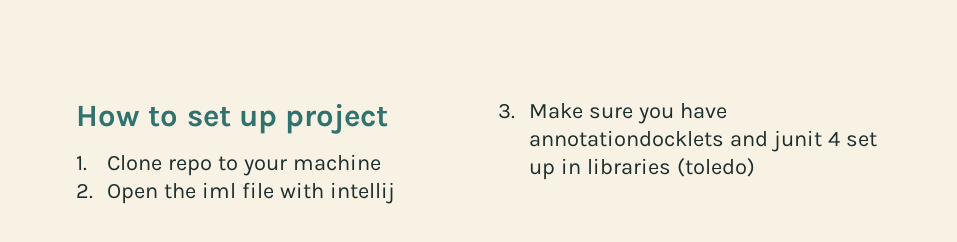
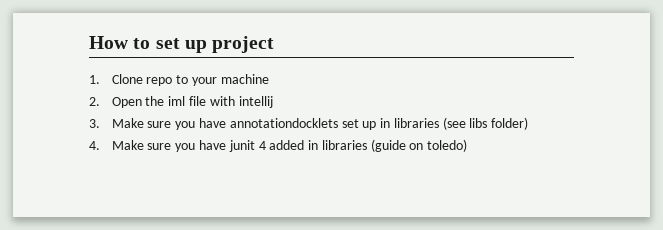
[730,130,841,152] and junit 4 -> (338, 123) none
[677,158,756,177] (toledo) -> [442,117,529,130] [89,139,468,152] (see libs folder) // 4. Make sure you have junit 4 added in libraries (guide on toledo)

